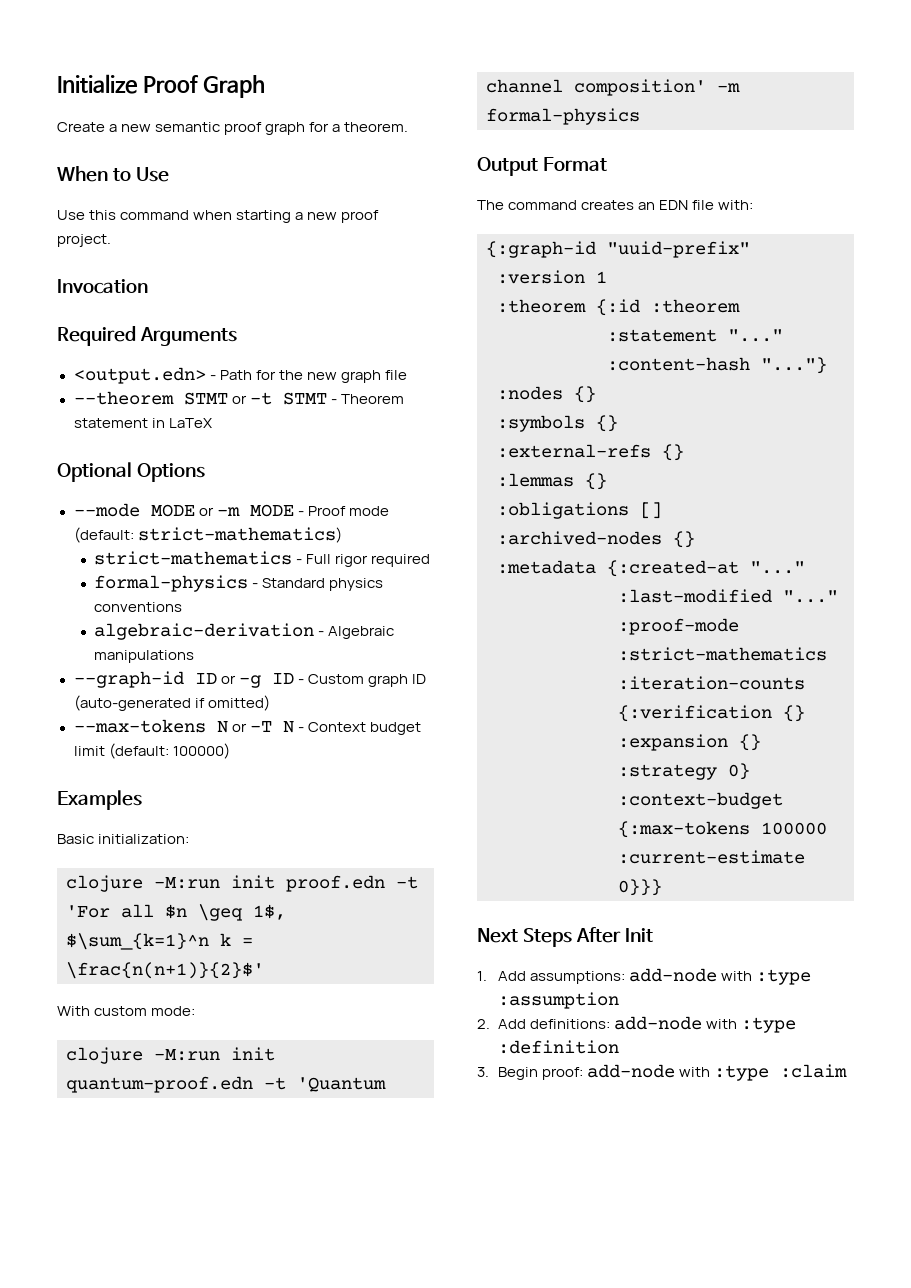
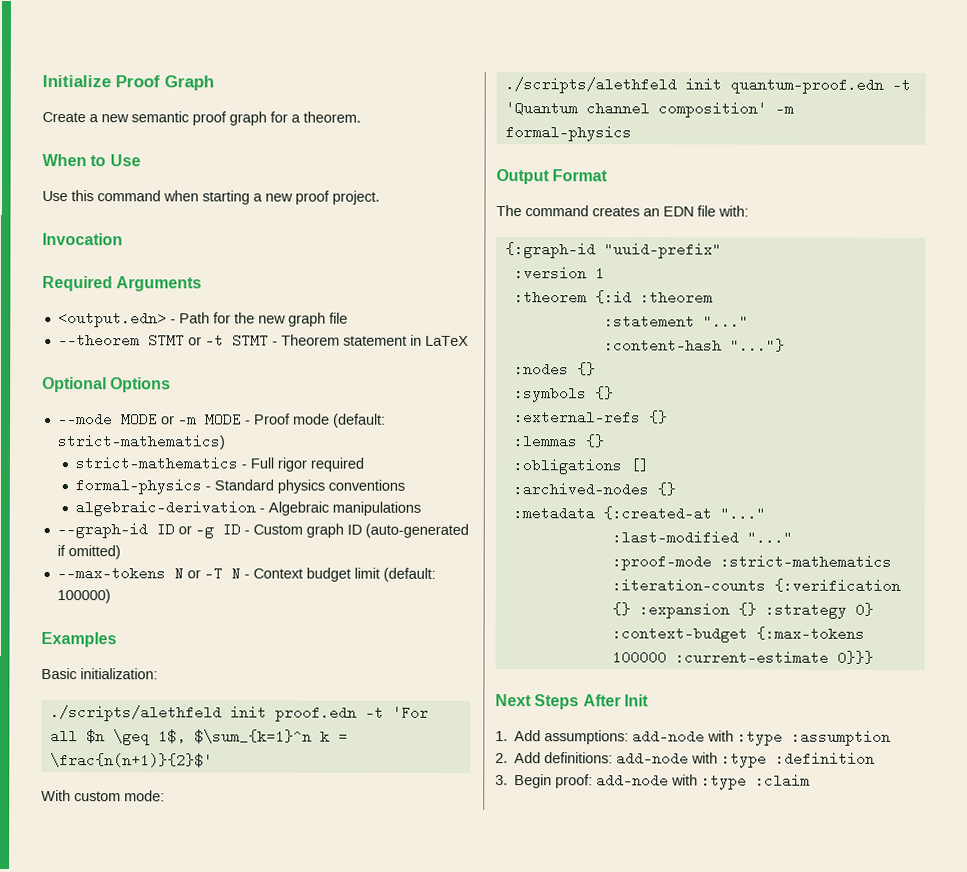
[66,875,220,892] clojure -M:run -> [49,705,222,722] ./scripts/alethfeld
[66,1047,220,1064] clojure -M:run -> [504,77,677,94] ./scripts/alethfeld

